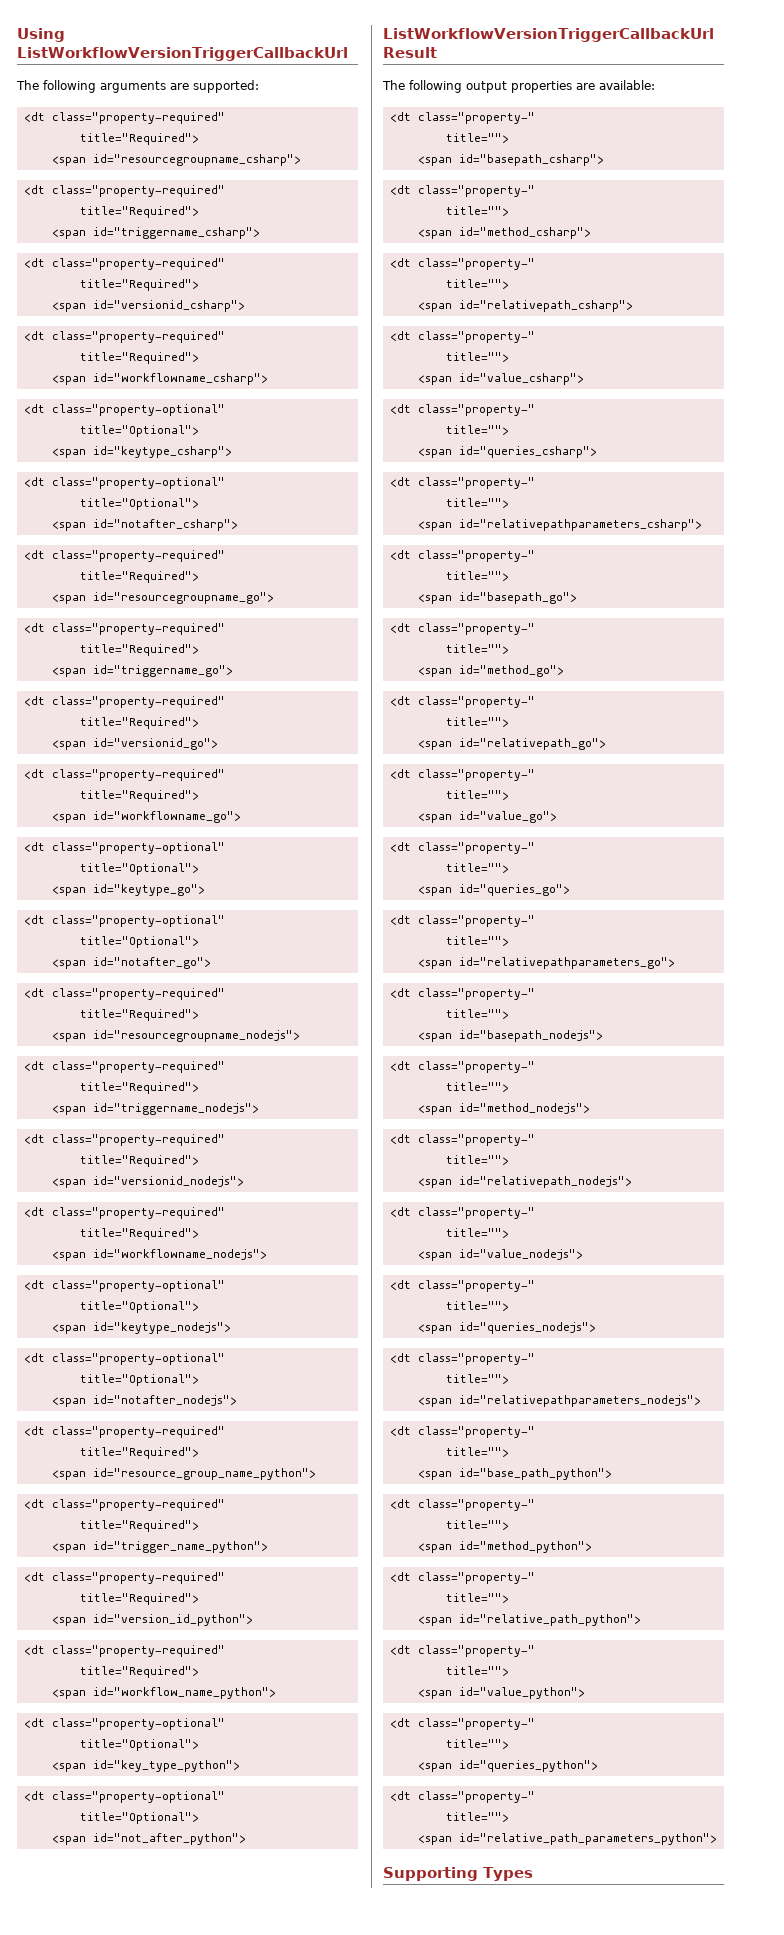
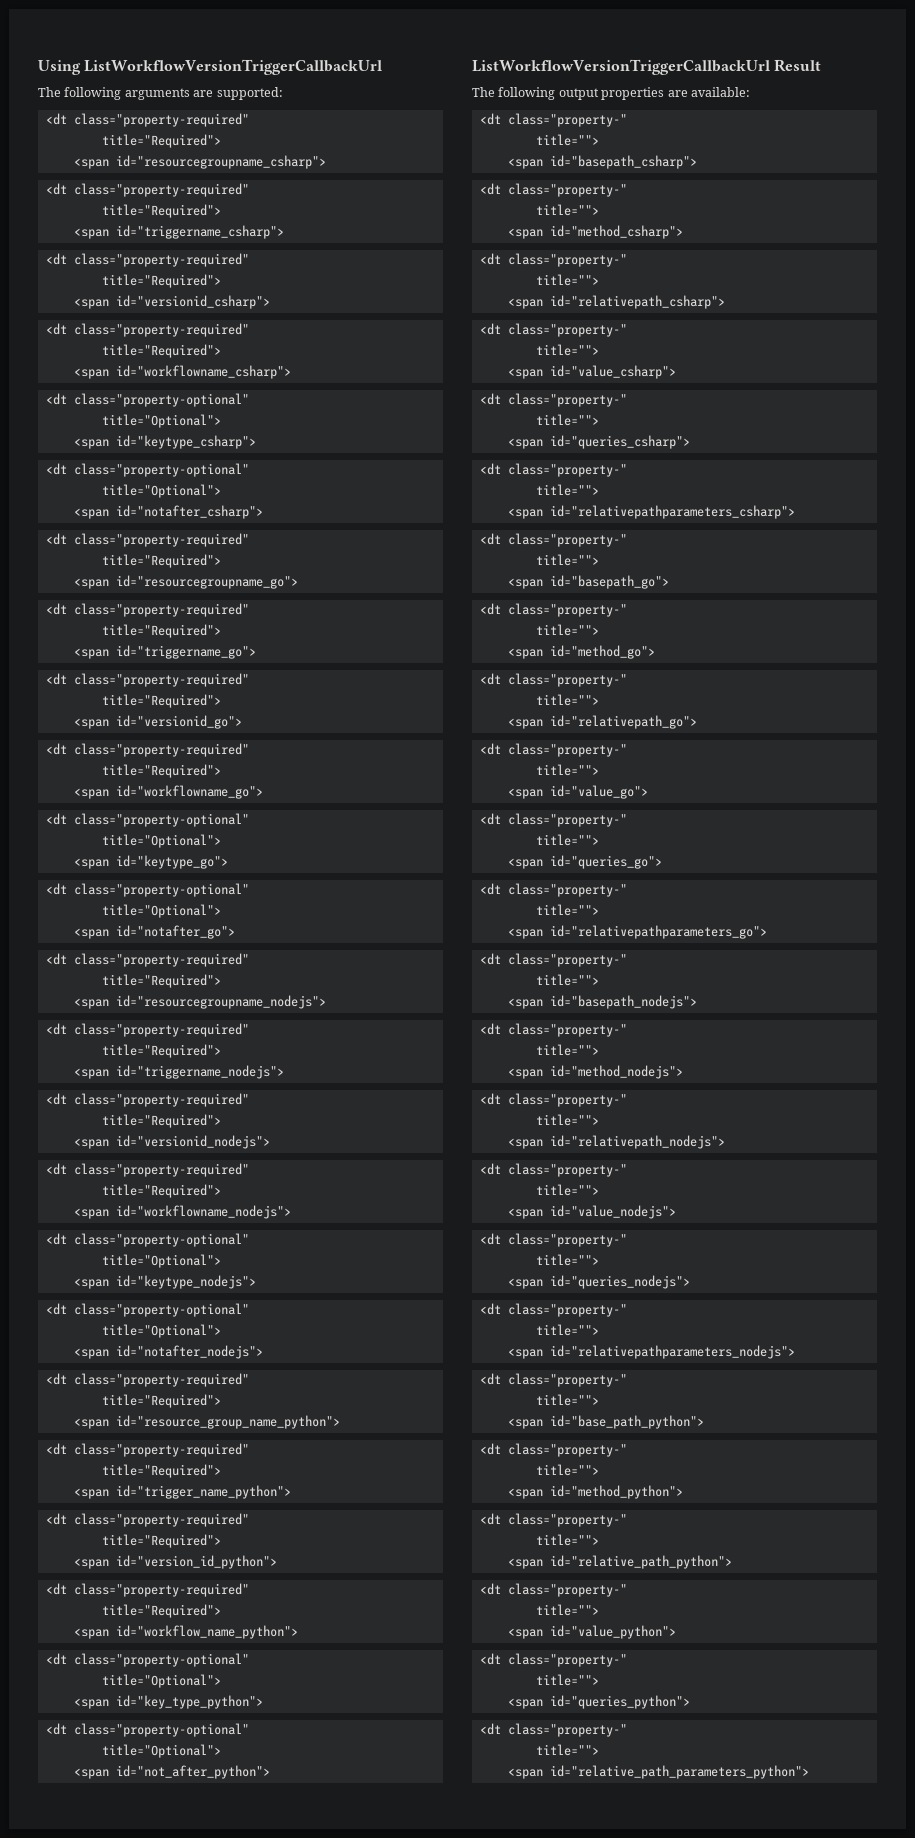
[383,1867,533,1881] // Supporting Types -> (809, 1772) none

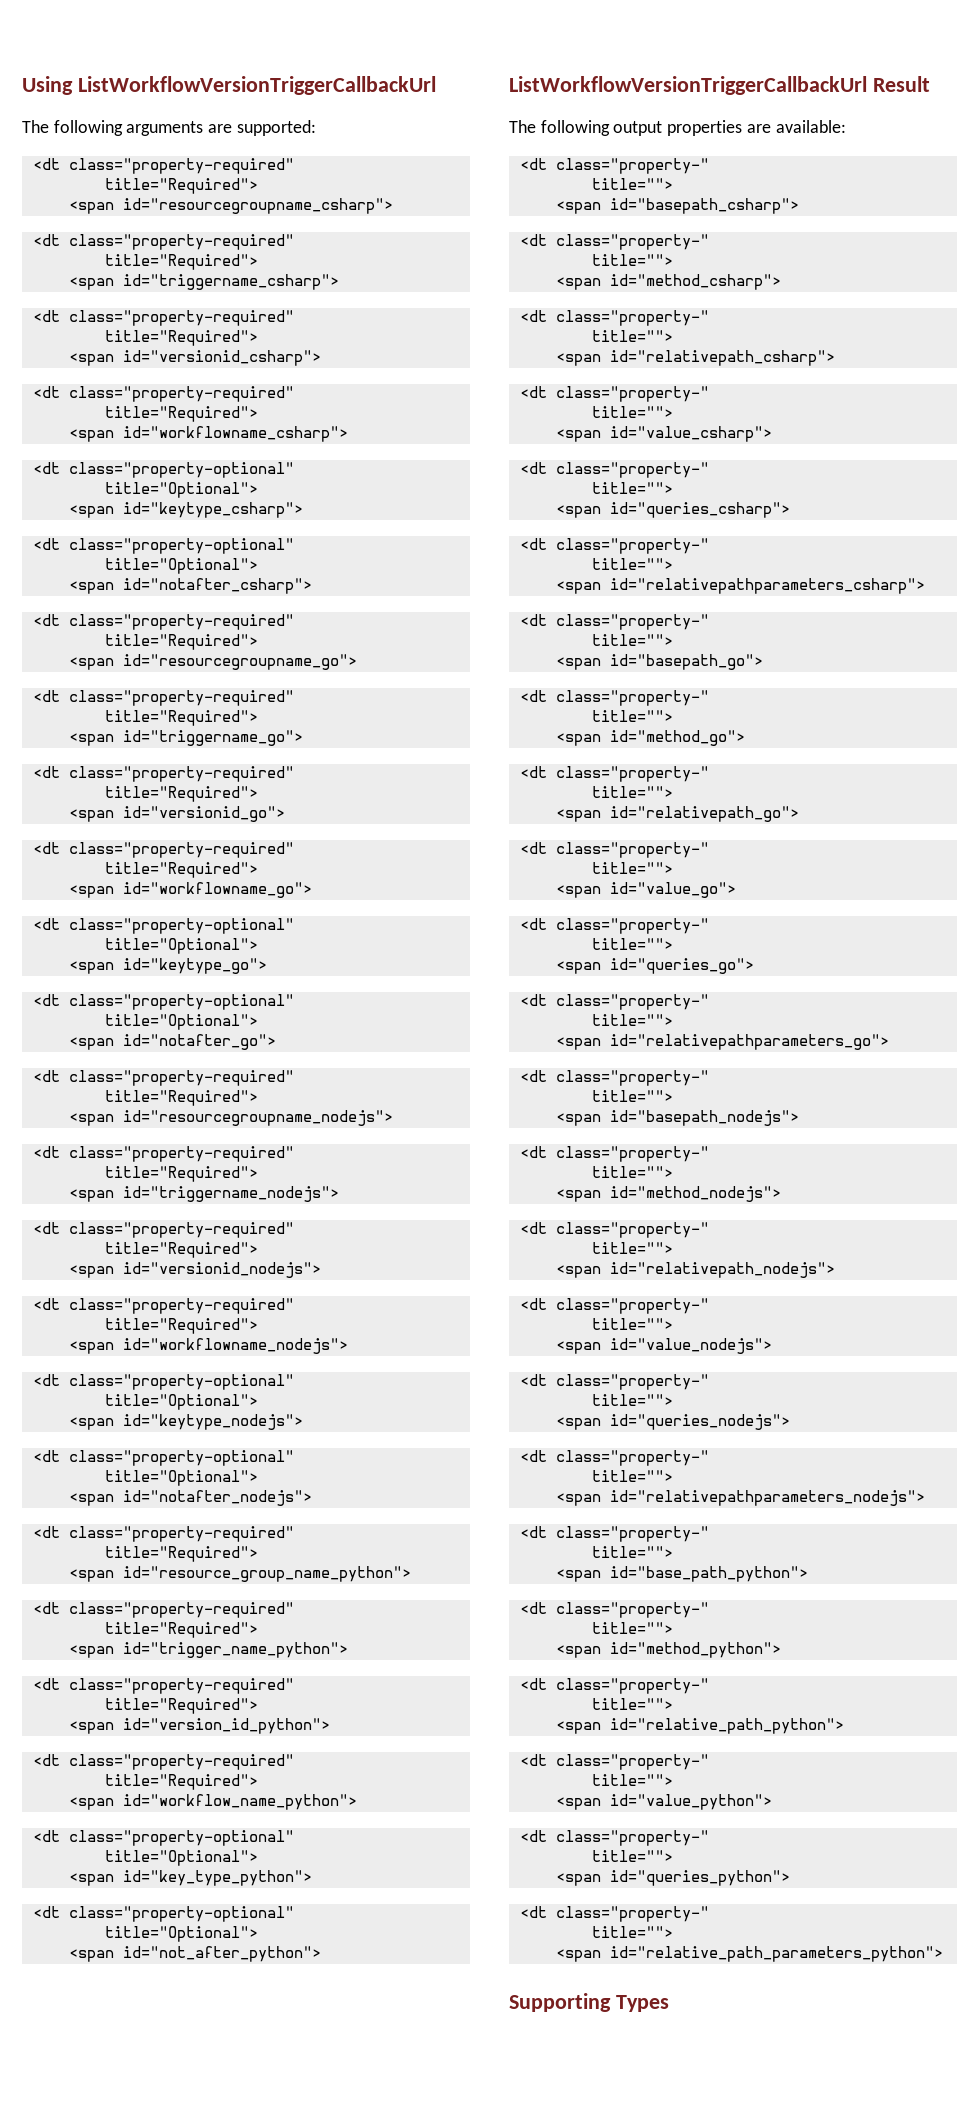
(809, 1772) none -> [509,1993,669,2012] // Supporting Types

